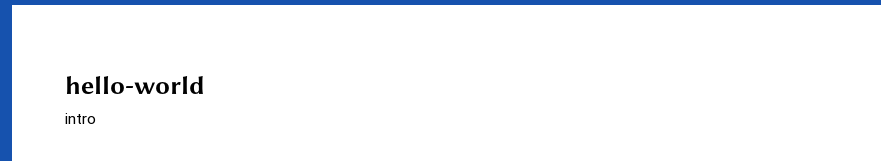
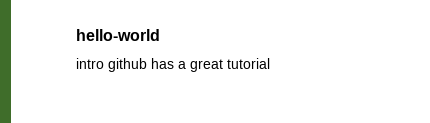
(96, 118) none -> [108,58,270,72] github has a great tutorial

